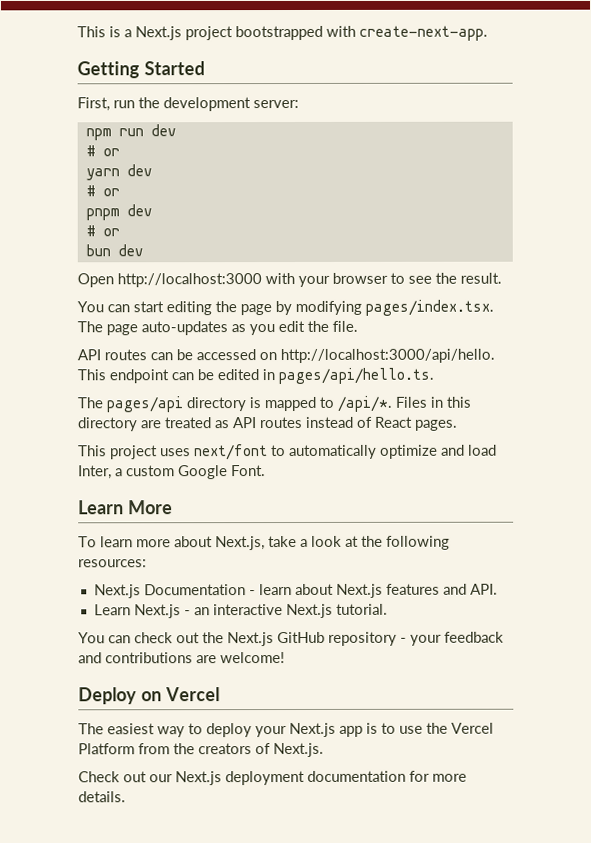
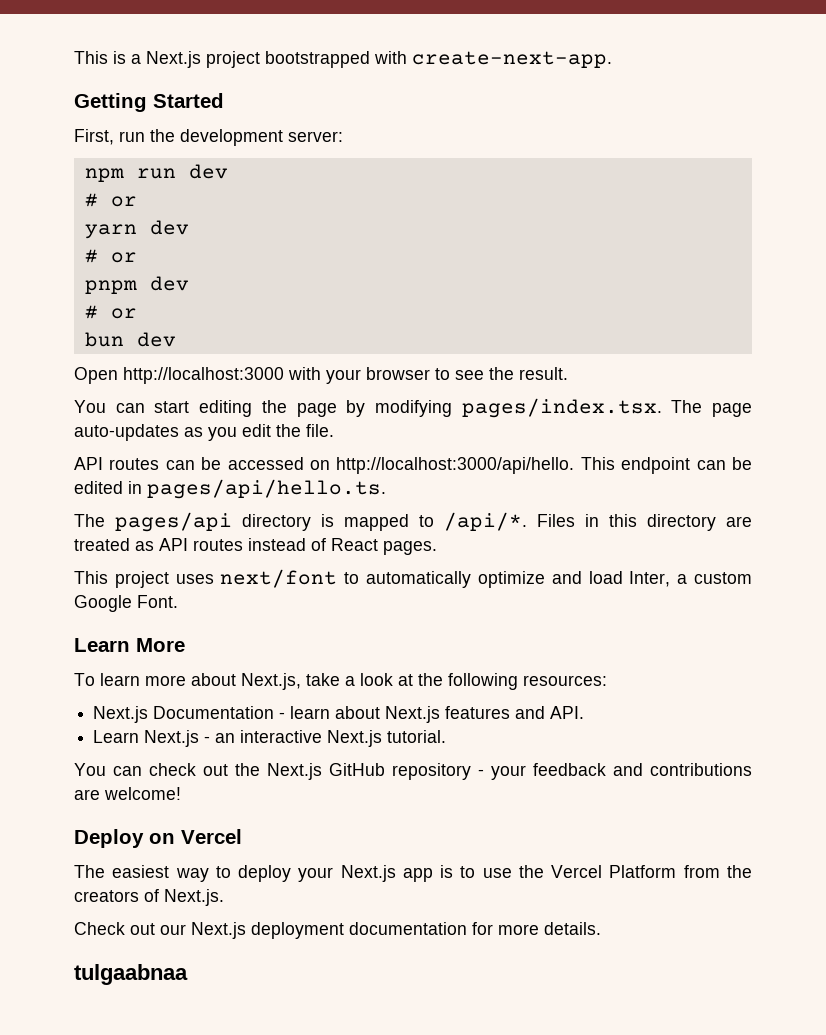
(126, 797) none -> [74,964,188,985] // tulgaabnaa

